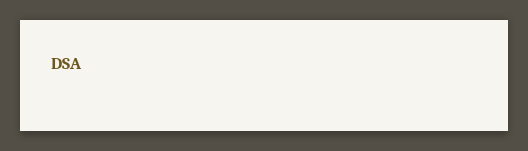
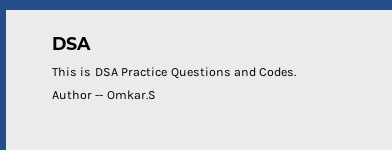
[51,58,82,69] DSA -> [52,37,91,50] [52,67,297,79] [52,90,156,100] DSA // This is DSA Practice Questions and Codes. // Author -- Omkar.S

